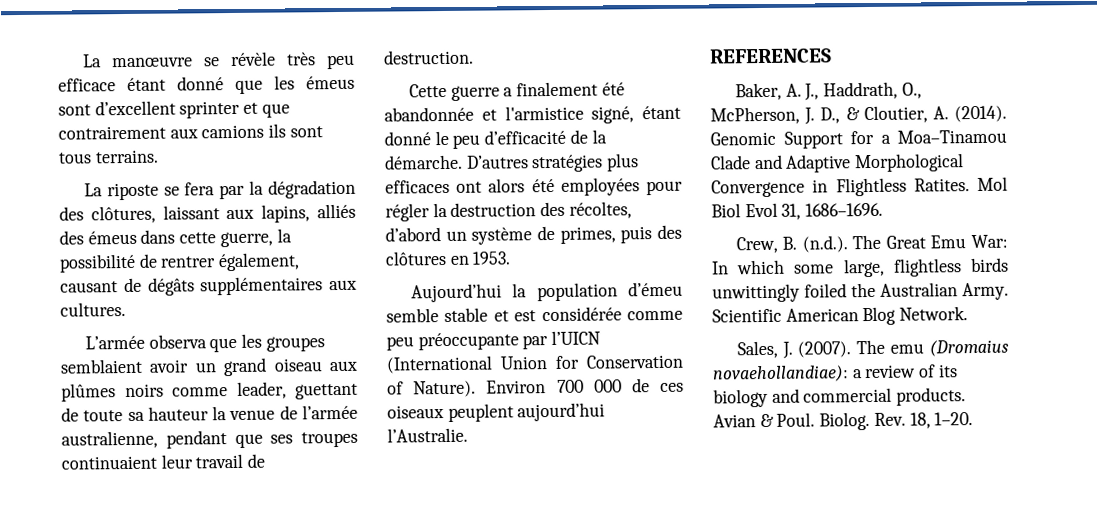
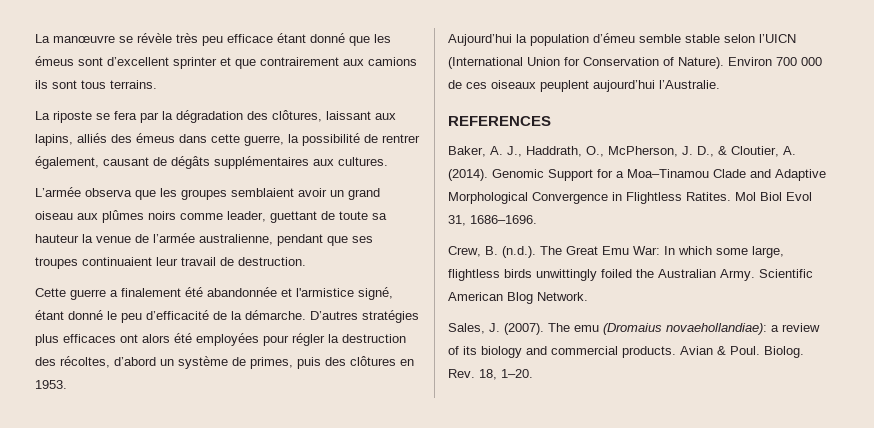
[493,306,683,322] [386,332,549,351] et est considérée comme peu préoccupante par -> [724,34,755,43] selon

